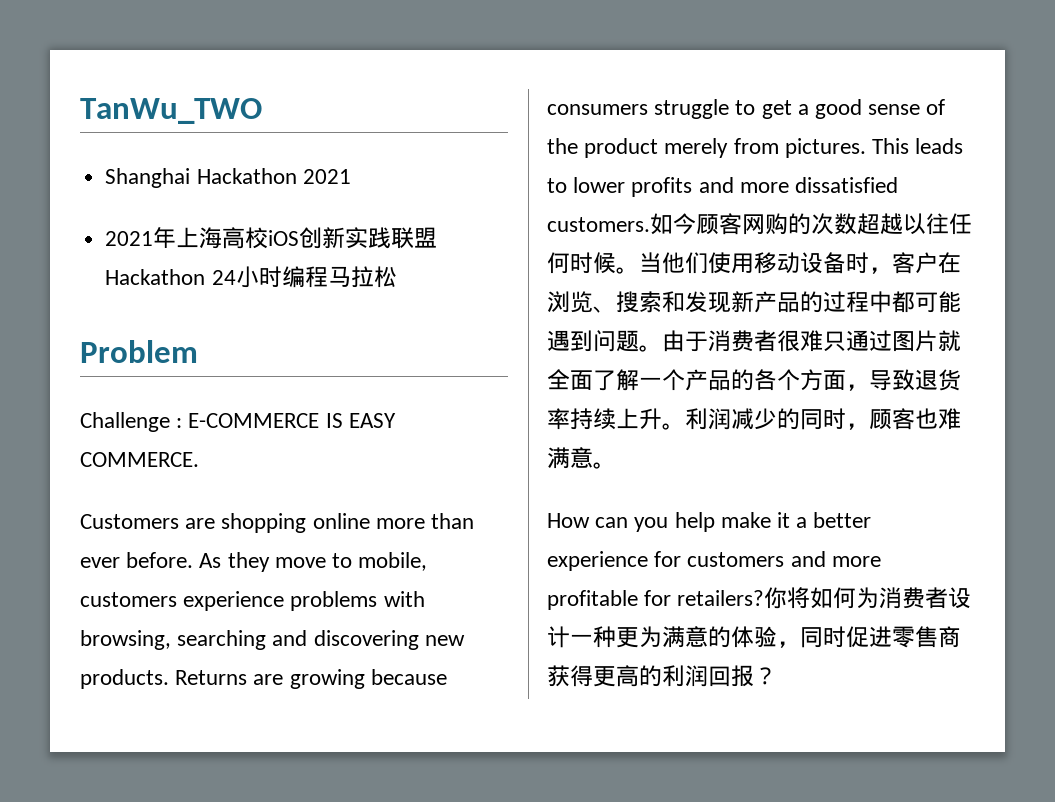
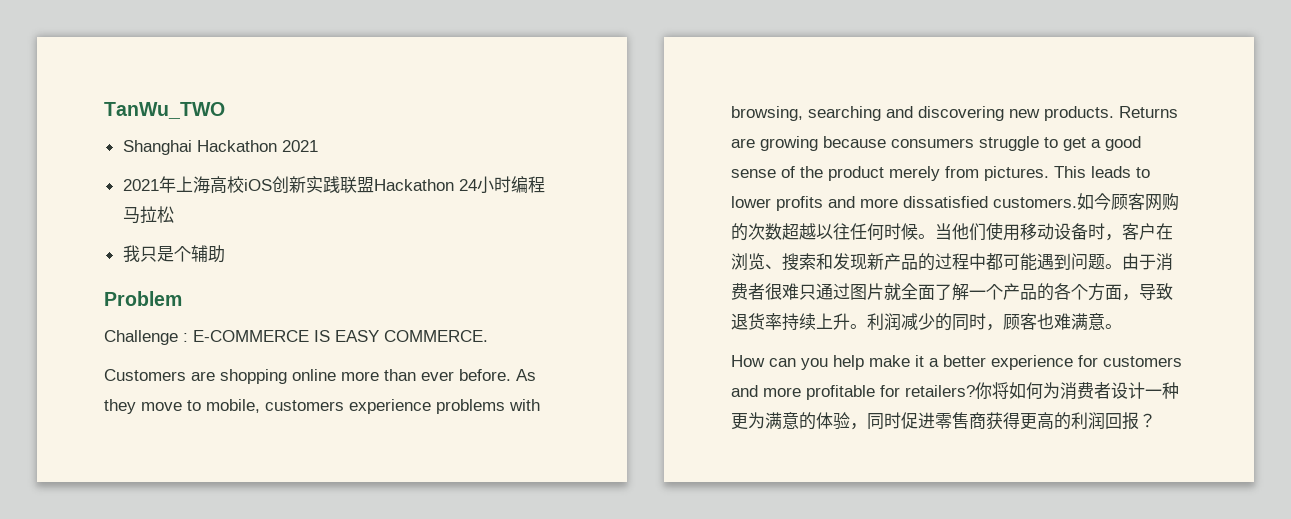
(397, 277) none -> [122,245,225,263] // 我只是个辅助

